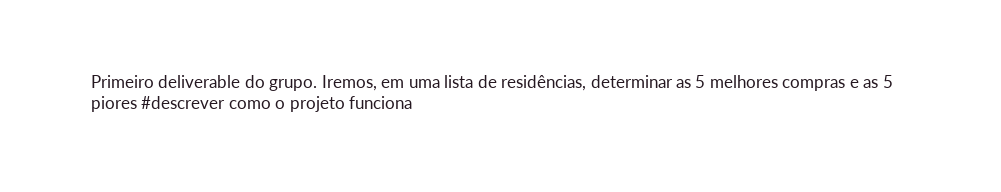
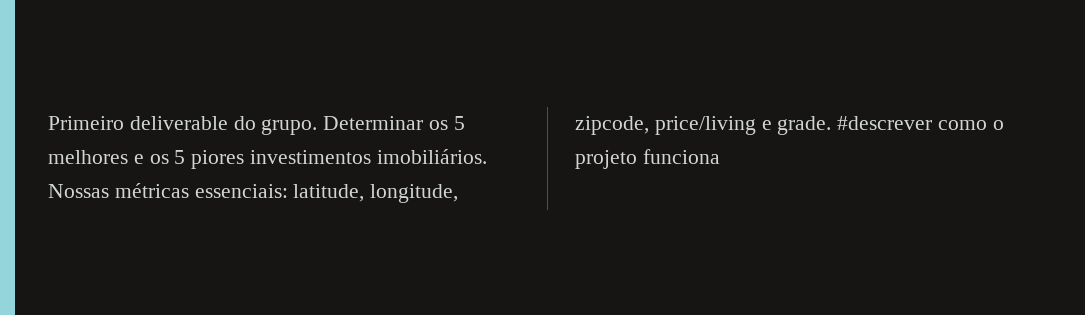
[321,75,893,91] [91,96,137,112] Iremos, em uma lista de residências, determinar as 5 melhores compras e as 5 piores -> [323,116,465,130] [48,149,487,169] [48,183,459,203] [575,116,832,135] Determinar os 5 melhores e os 5 piores investimentos imobiliários. Nossas métricas essenciais: latitude, longitude, zipcode, price/living e grade.

